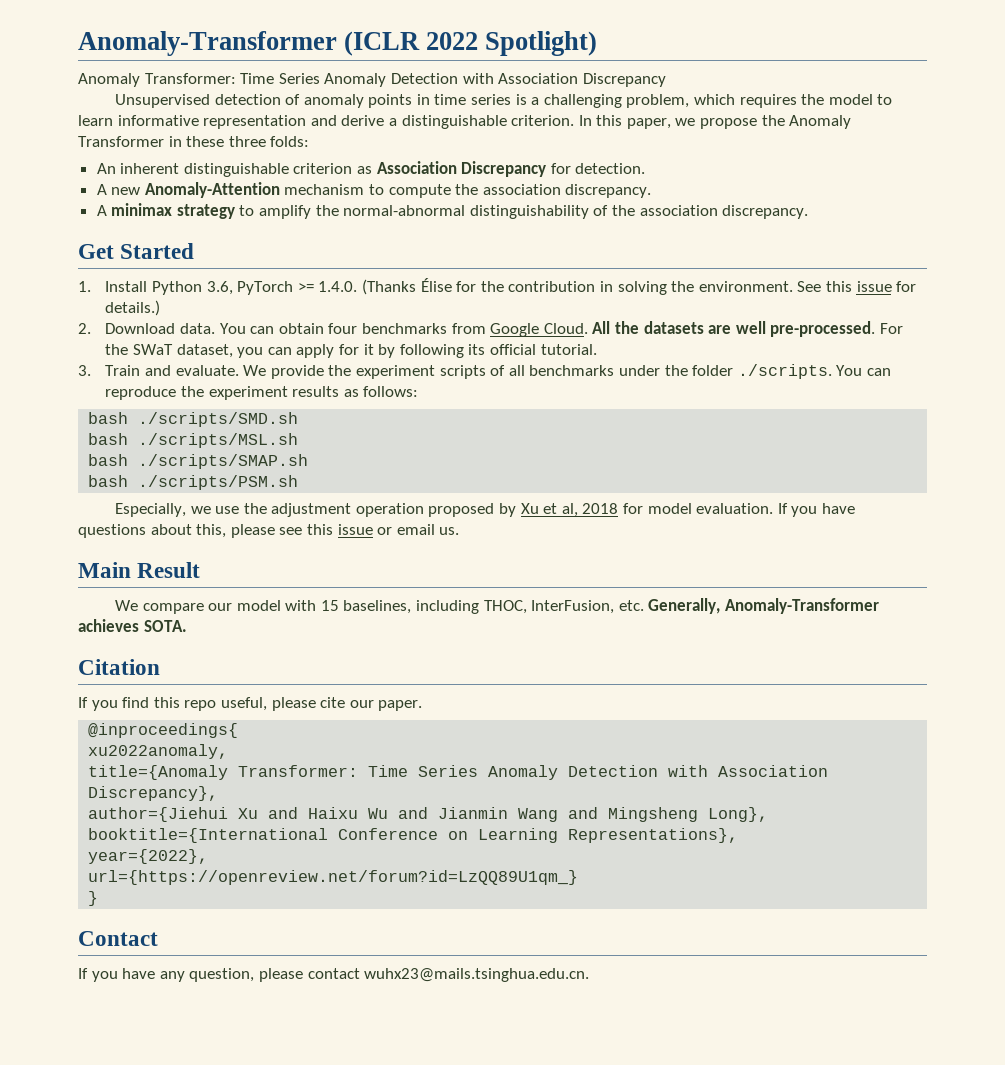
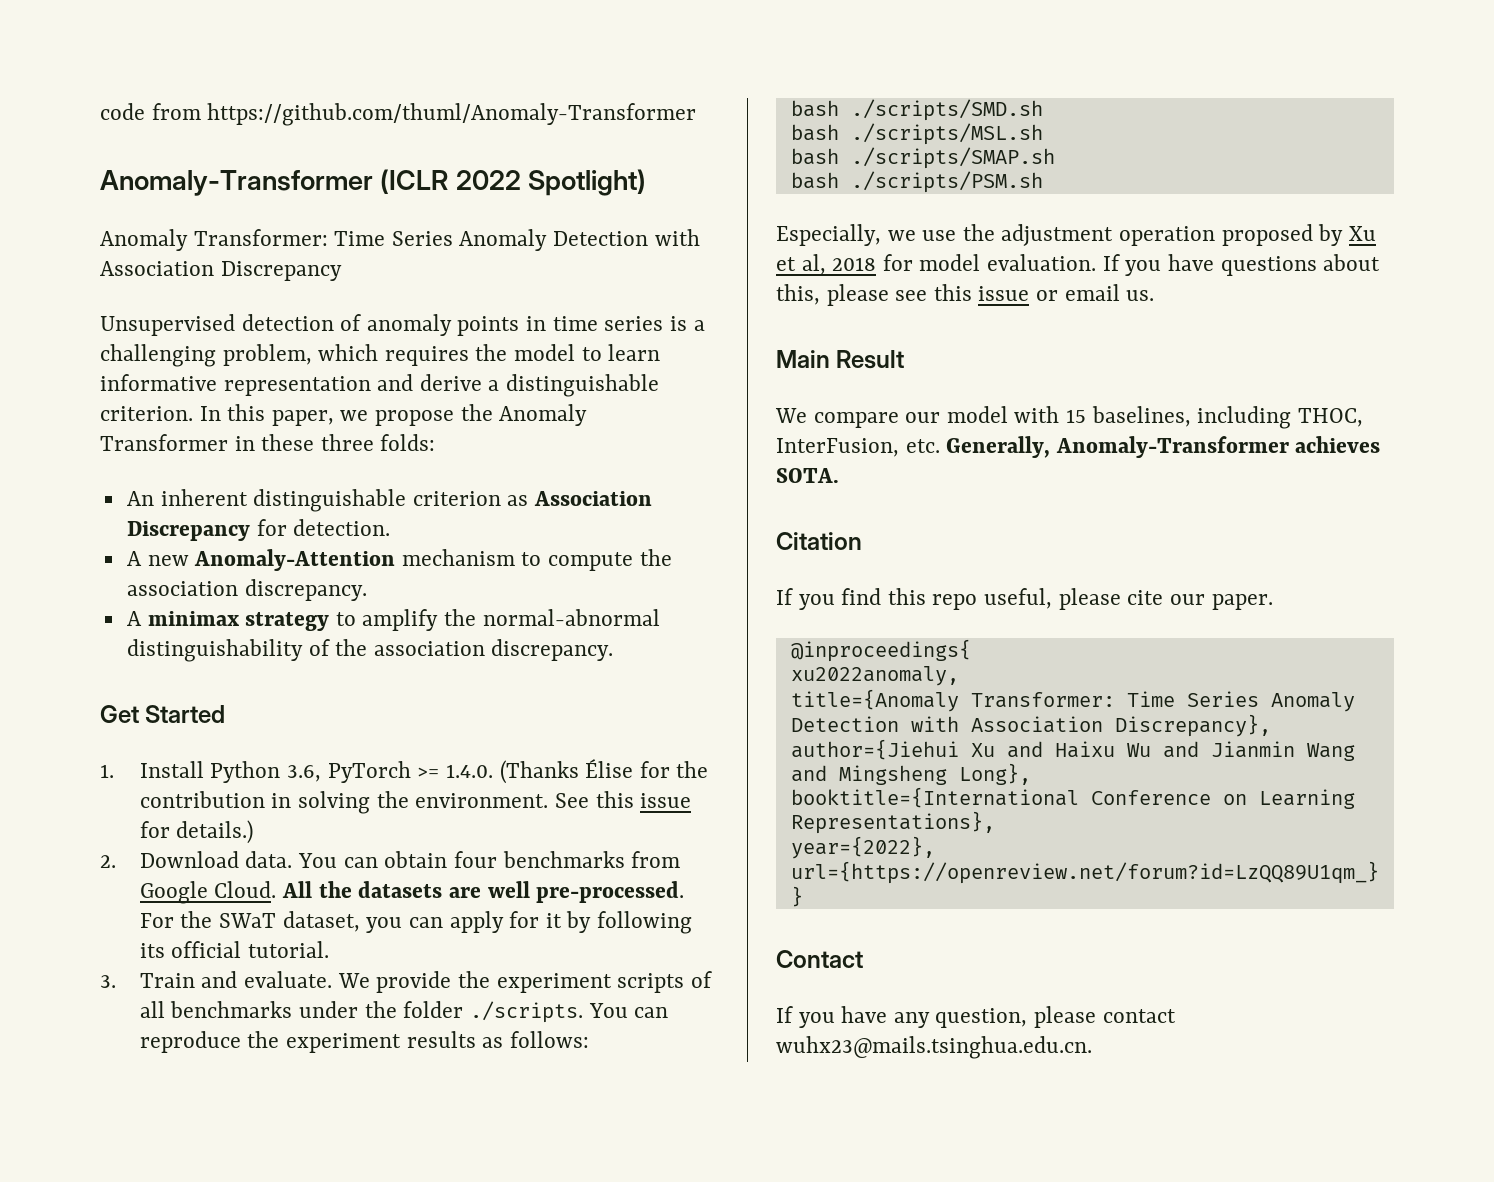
(78, 43) none -> [100,103,697,126] code from https://github.com/thuml/Anomaly-Transformer //

